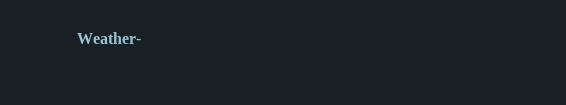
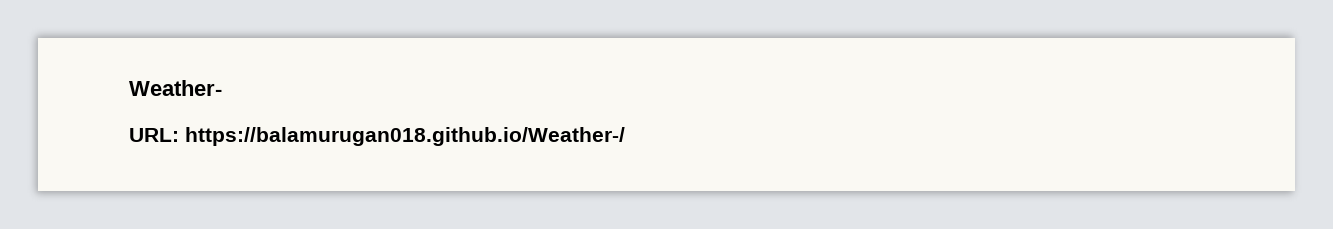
(141, 38) none -> [129,127,625,146] // URL: https://balamurugan018.github.io/Weather-/

